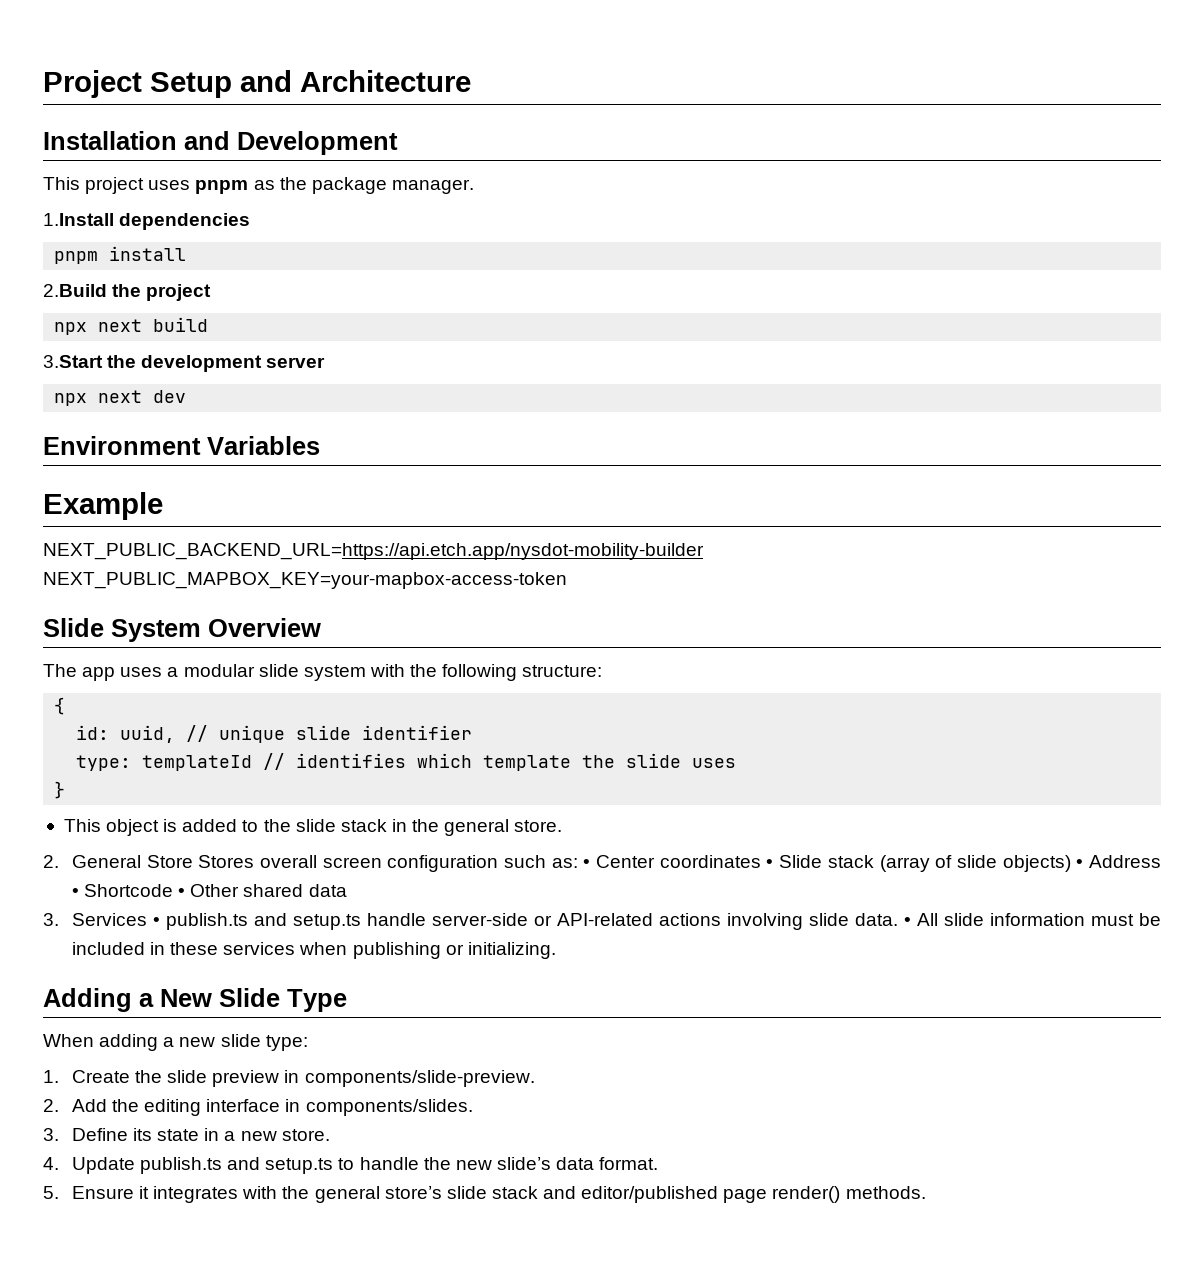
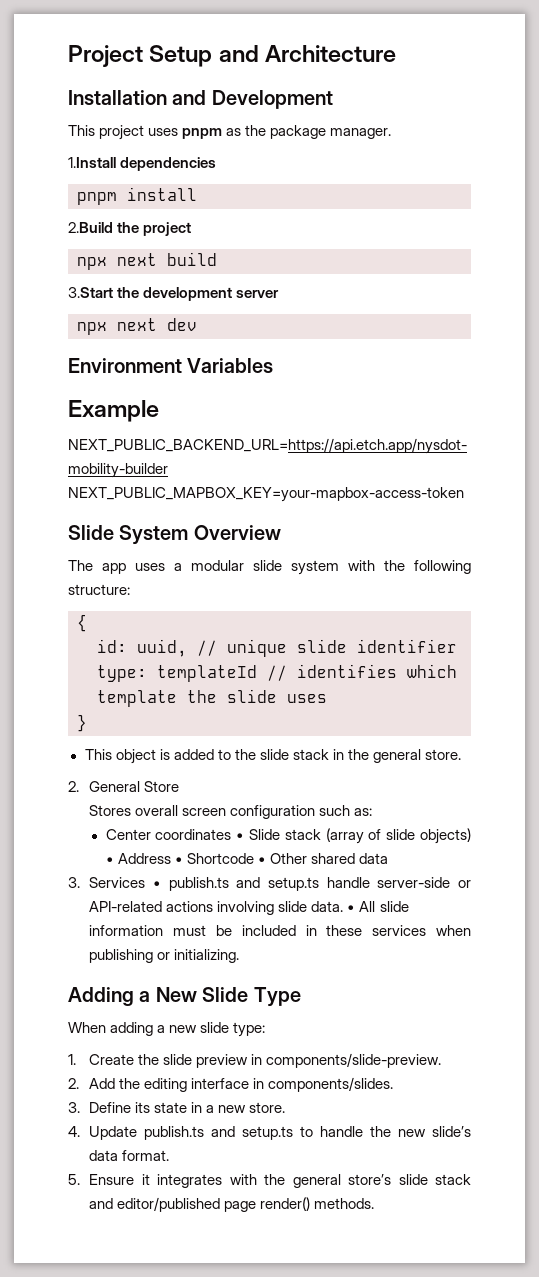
(193, 861) none -> (180, 786) //
[583,859,591,868] • -> (373, 812) //

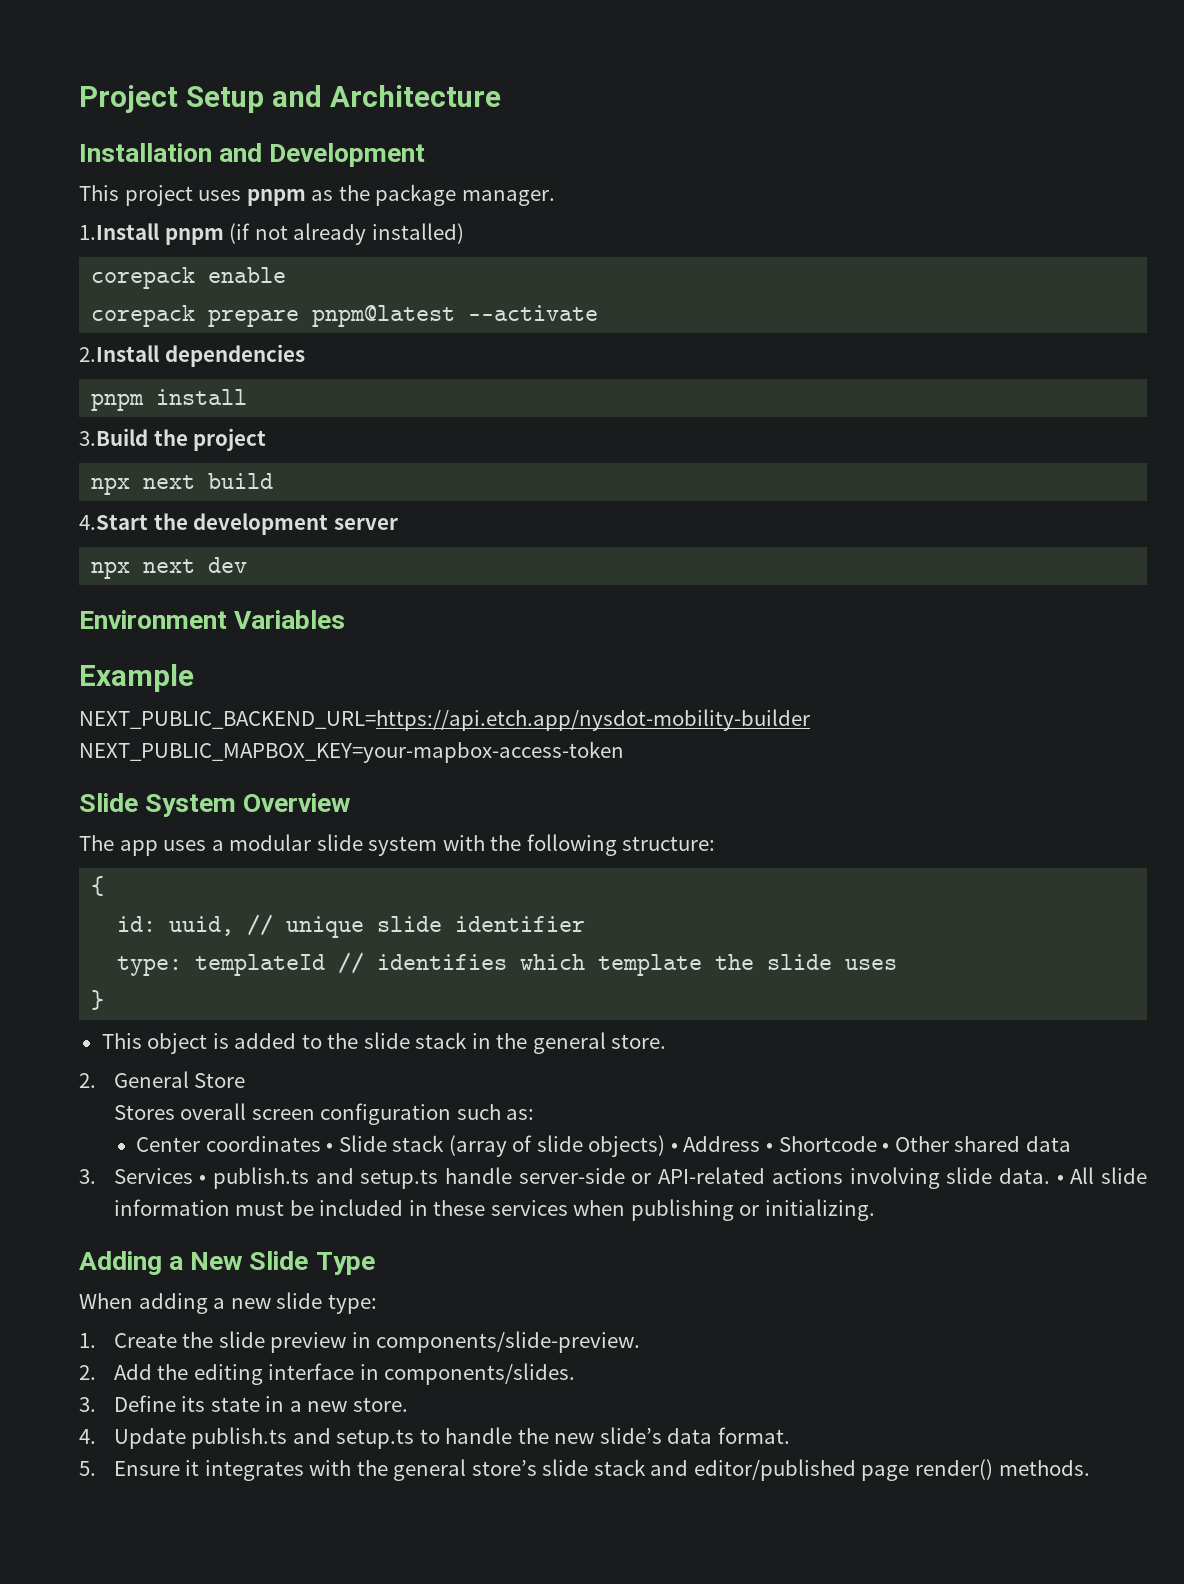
(116, 162) none -> [164,223,464,245] [91,267,287,289] [91,305,599,327] [79,345,159,362] pnpm (if not already installed) // corepack enable // corepack prepare pnpm@latest --activate // 2.Install
[68,222,113,233] 2.Build -> [79,428,148,446] 3.Build
[68,287,113,298] 3.Start -> [79,514,148,530] 4.Start

